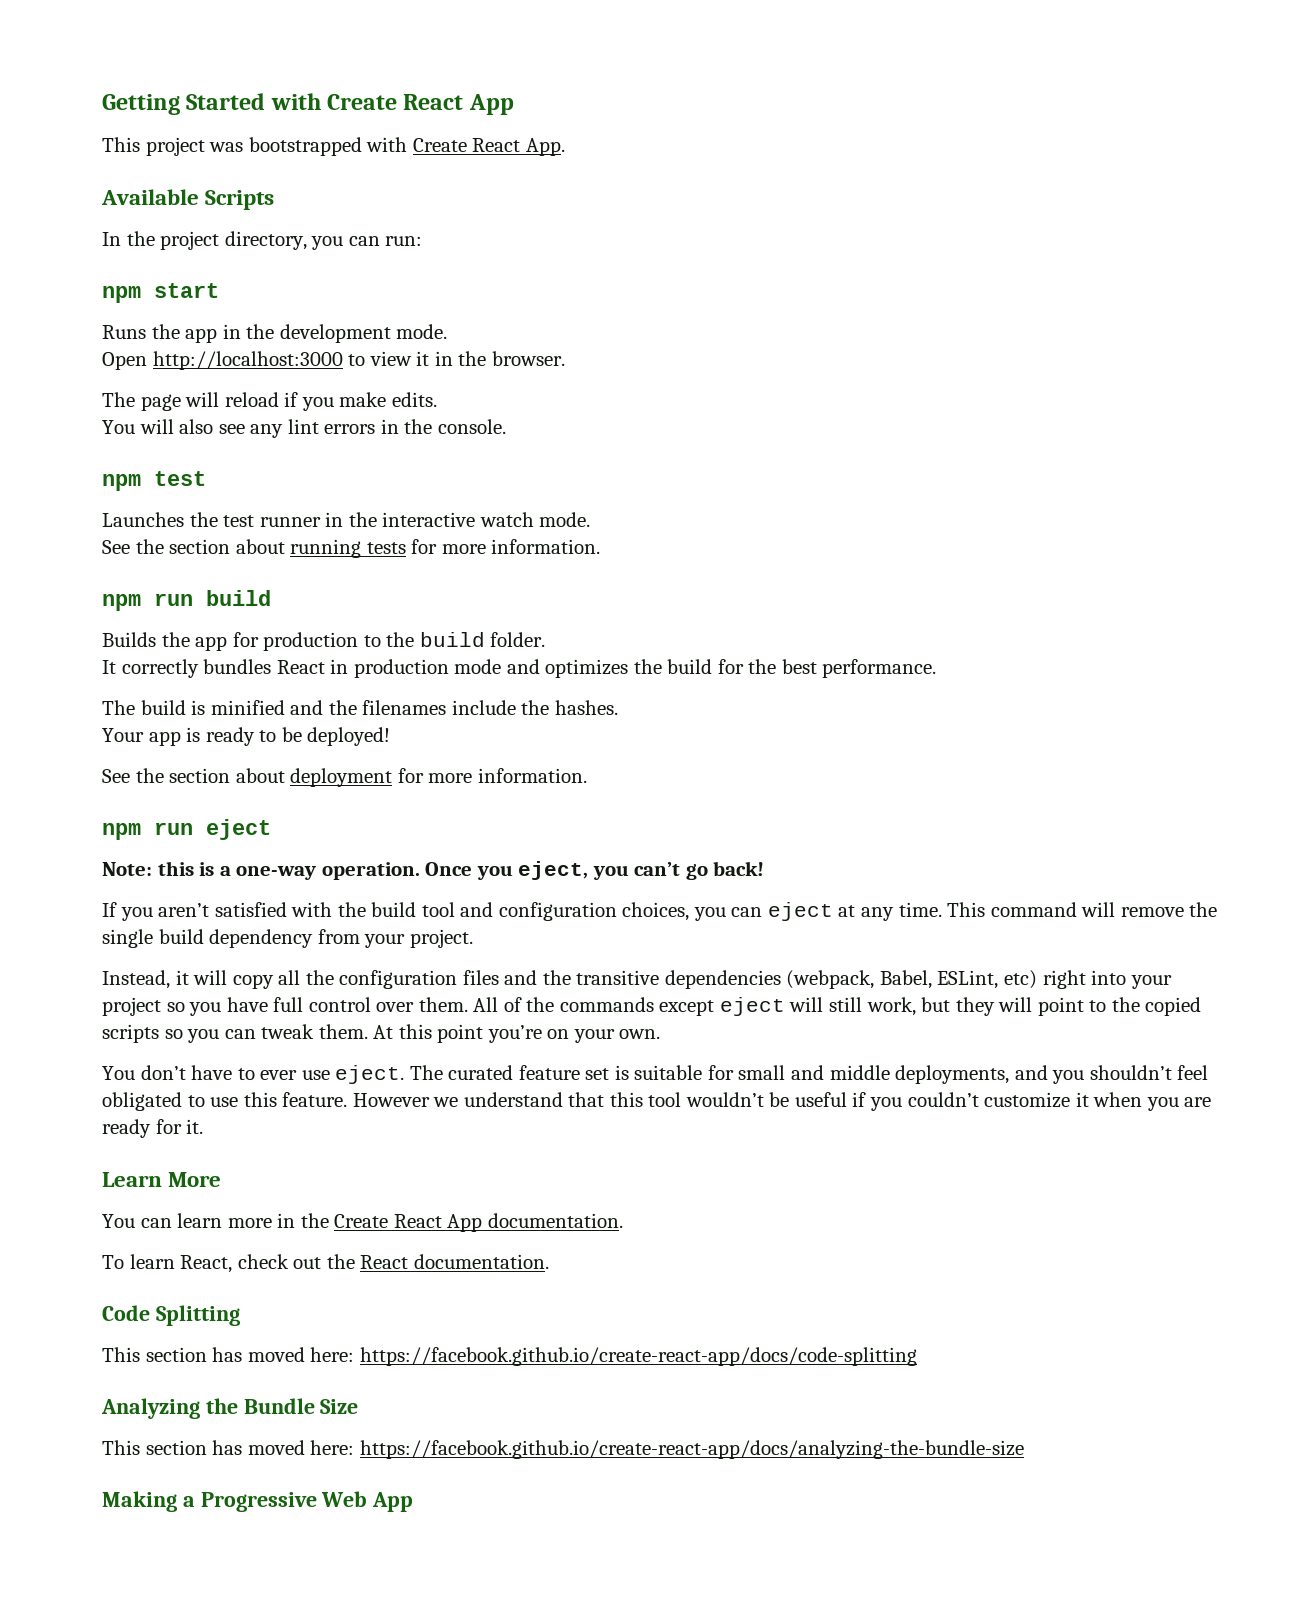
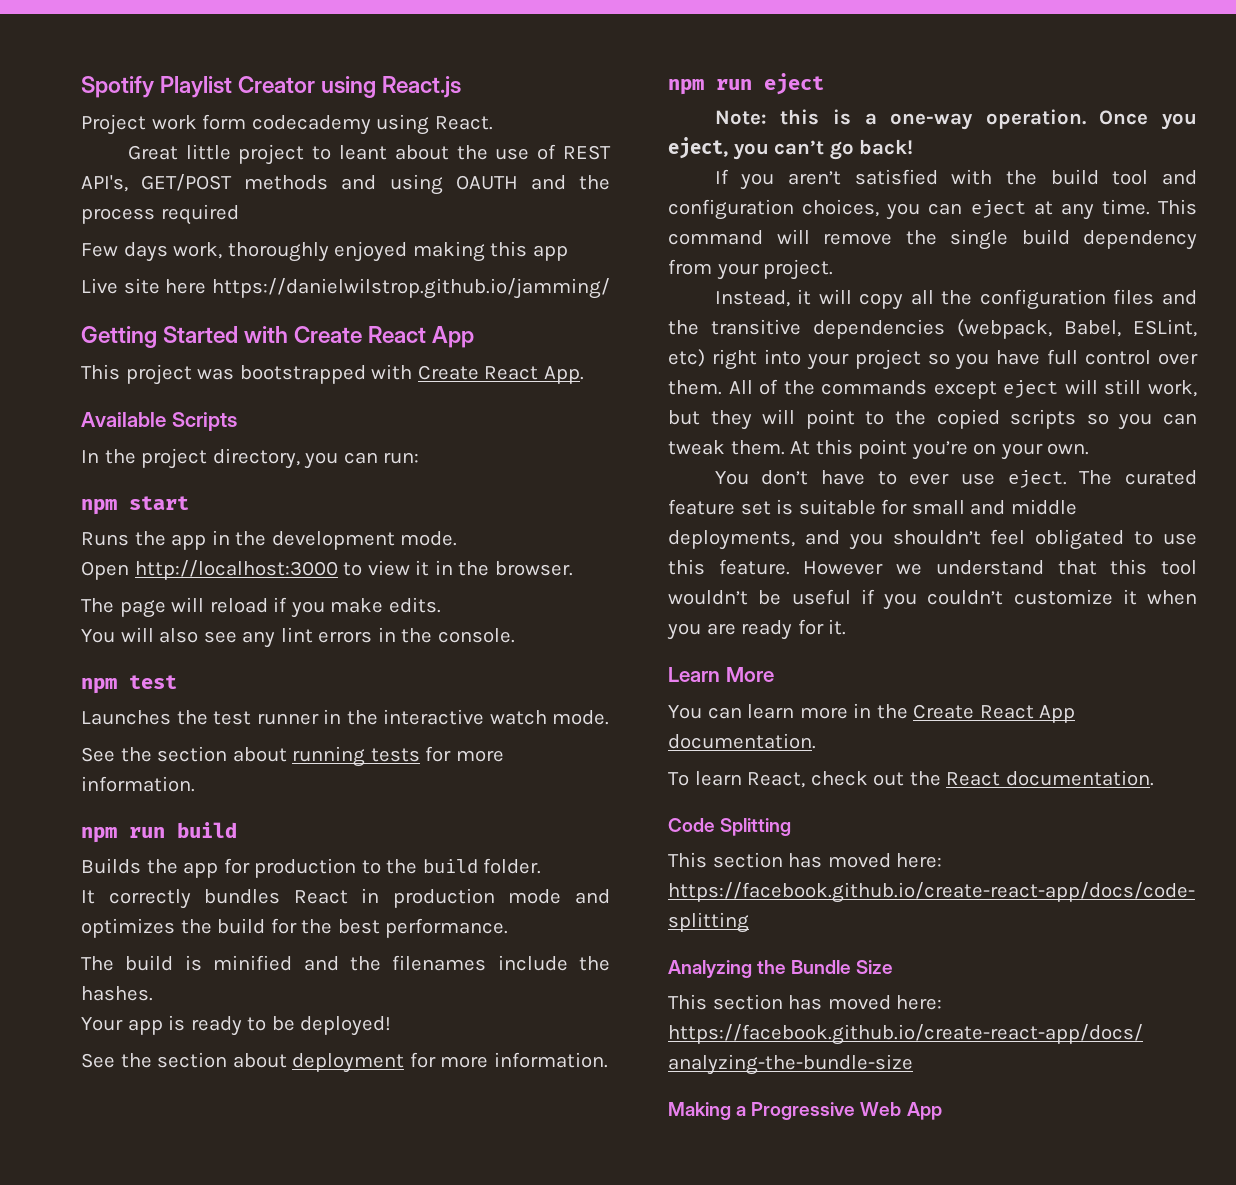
(102, 104) none -> [81,76,462,98] [81,114,493,135] [127,144,611,165] [81,174,611,195] [81,204,239,225] [81,241,568,262] [81,278,610,299] Spotify Playlist Creator using React.js // Project work form codecademy using React. // Great little project to leant about the use of REST API's, GET/POST methods and using OAUTH and the process required // Few days work, thoroughly enjoyed making this app // Live site here https://danielwilstrop.github.io/jamming/ //

